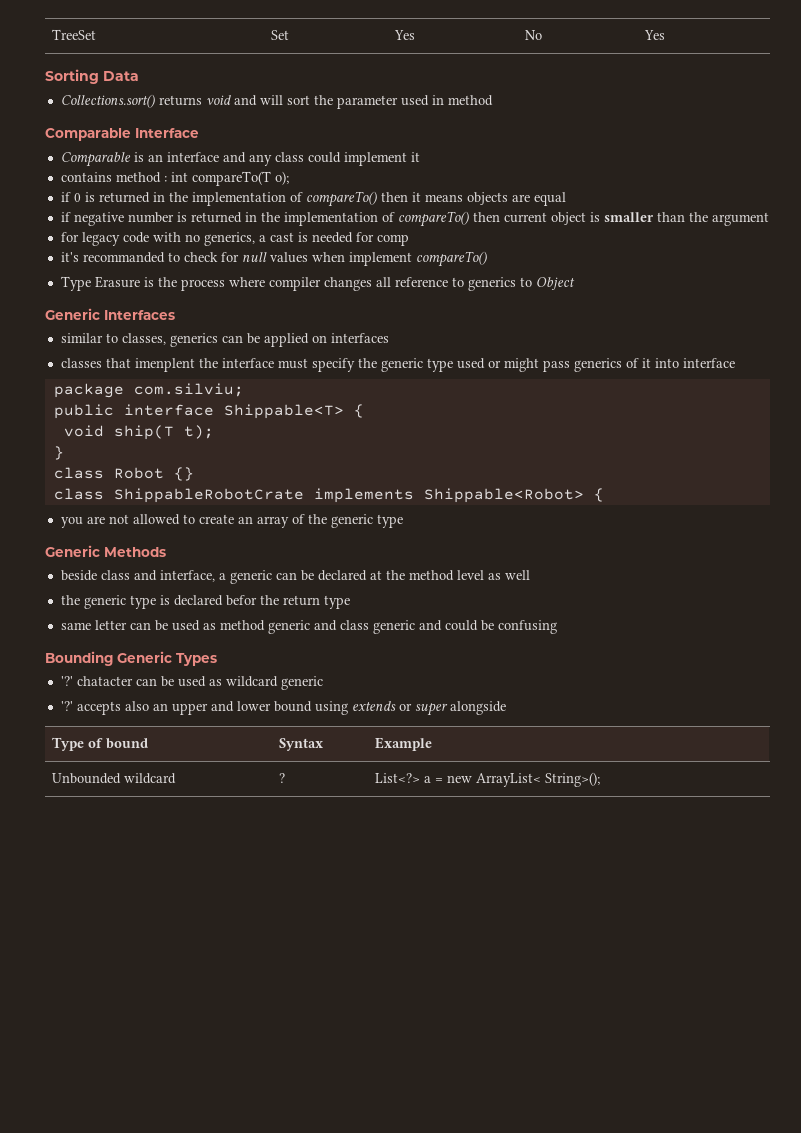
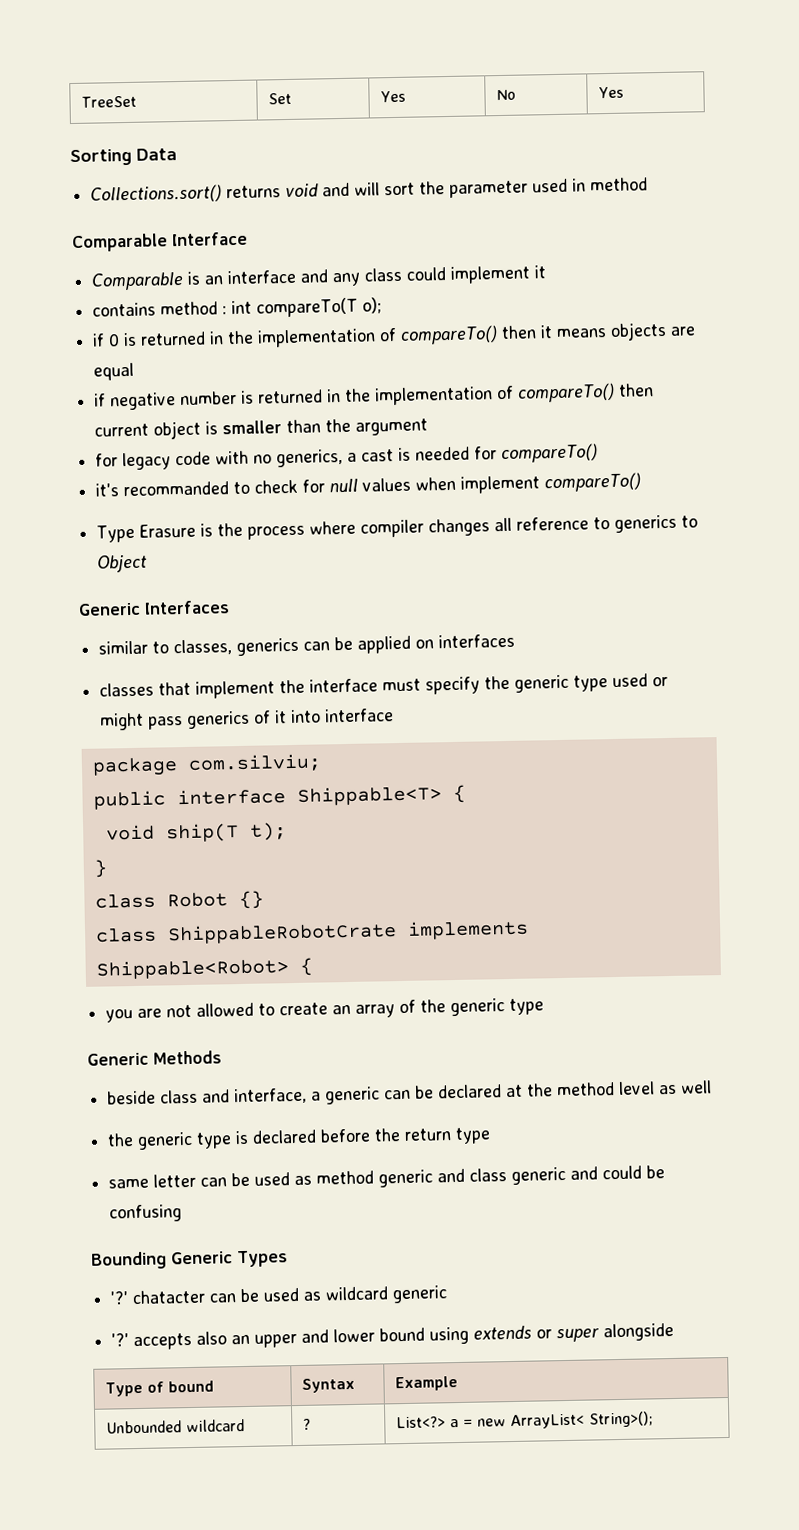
[376,234,409,246] comp -> [501,443,599,464] compareTo()
[134,358,195,372] imenplent -> [195,680,276,699] implement
[225,595,257,606] befor -> [320,1128,372,1143] before

